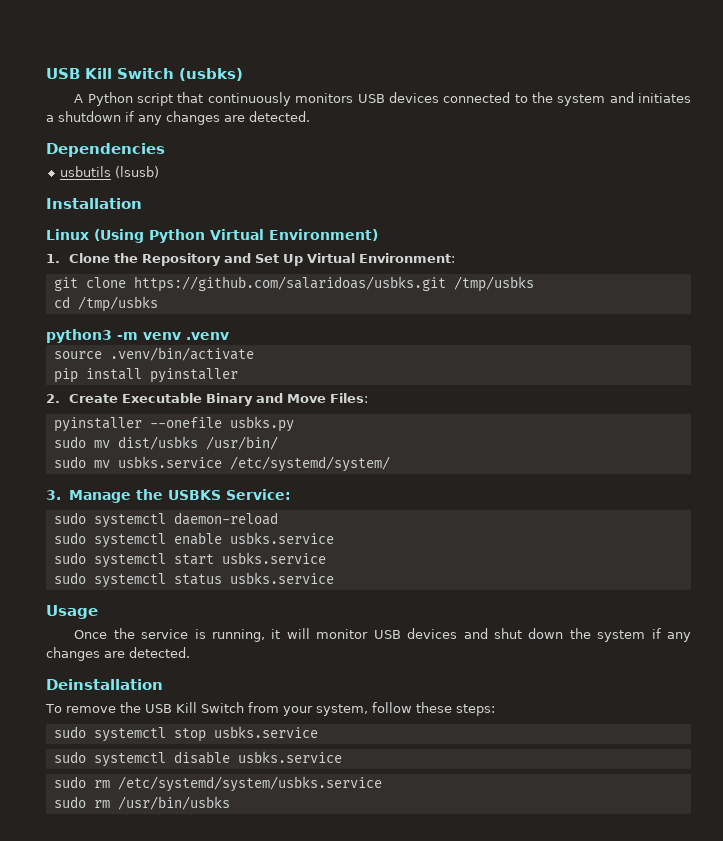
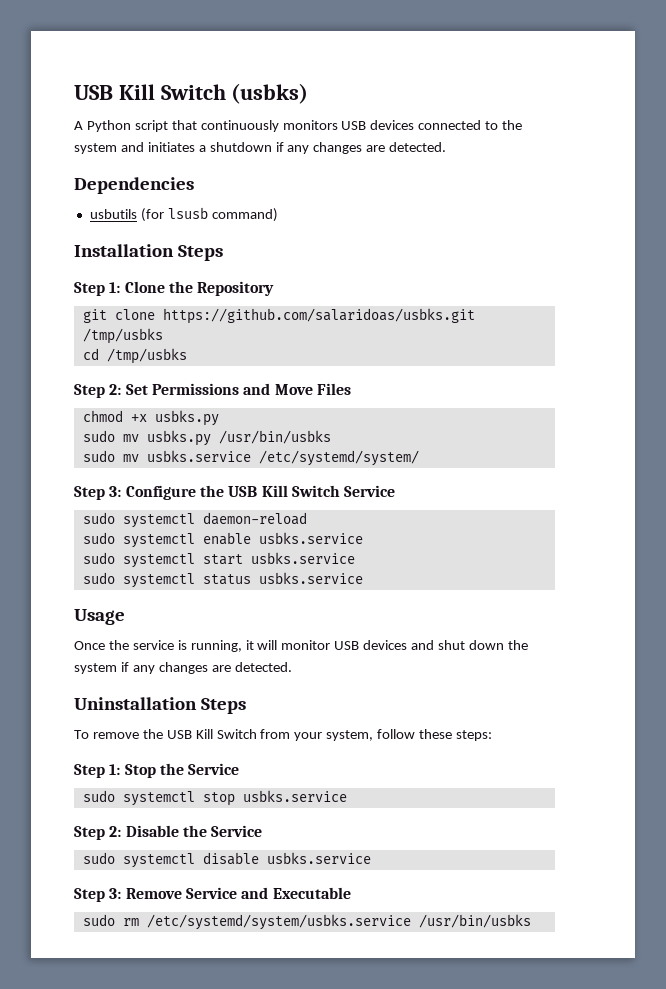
[115,166,160,178] [46,198,142,209] [46,229,378,243] [46,253,455,266] (lsusb) // Installation // Linux (Using Python Virtual Environment) // 1. Clone the Repository and Set Up Virtual Environment: -> [140,207,278,222] [74,244,223,261] [74,281,275,296] (for lsusb command) // Installation Steps // Step 1: Clone the Repository
[46,329,229,343] [53,347,254,361] [53,368,238,383] [46,393,368,406] [53,417,222,432] python3 -m venv .venv // source .venv/bin/activate // pip install pyinstaller // 2. Create Executable Binary and Move Files: // pyinstaller --onefile -> [74,383,351,398] [82,410,147,422] Step 2: Set Permissions and Move Files // chmod +x
[117,436,278,450] dist/usbks /usr/bin/ -> [146,430,331,446] usbks.py /usr/bin/usbks
[46,489,291,503] 3. Manage the USBKS Service: -> [74,485,396,500] Step 3: Configure the USB Kill Switch Service
[46,679,163,690] Deinstallation -> [74,697,246,714] Uninstallation Steps
(495, 710) none -> [74,763,240,778] // Step 1: Stop the Service
(318, 732) none -> [74,825,263,840] // Step 2: Disable the Service
(342, 757) none -> [74,887,351,902] // Step 3: Remove Service and Executable
[53,796,110,808] // sudo rm -> (411, 922) none

